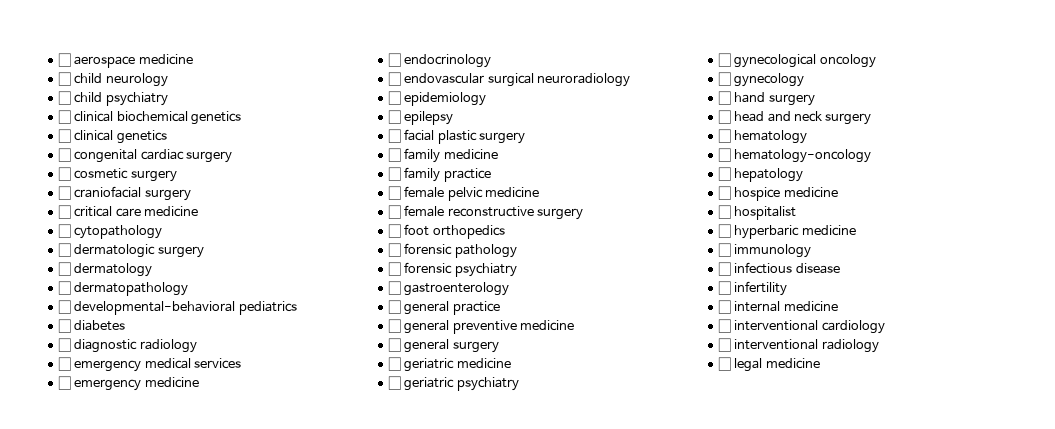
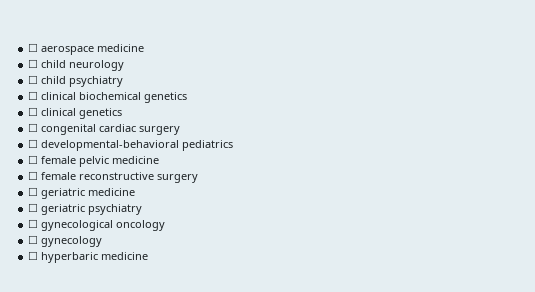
[74,168,177,182] [57,186,191,201] [57,205,198,219] [57,224,163,239] [57,243,204,258] [57,262,153,277] [57,281,189,296] [57,300,297,315] [57,319,126,333] [57,338,197,353] [57,357,241,372] [57,376,199,391] [387,53,492,68] [387,72,630,87] [387,91,487,106] [387,110,454,125] [387,129,525,144] [387,148,498,163] [387,167,491,182] cosmetic surgery // ☐ craniofacial surgery // ☐ critical care medicine // ☐ cytopathology // ☐ dermatologic surgery // ☐ dermatology // ☐ dermatopathology // ☐ developmental-behavioral pediatrics // ☐ diabetes // ☐ diagnostic radiology // ☐ emergency medical services // ☐ emergency medicine // ☐ endocrinology // ☐ endovascular surgical neuroradiology // ☐ epidemiology // ☐ epilepsy // ☐ facial plastic surgery // ☐ family medicine // ☐ family practice -> [41,140,234,151] developmental-behavioral pediatrics
[387,224,505,239] [387,243,517,258] [387,262,517,277] [387,281,510,296] [387,300,500,315] [387,319,574,334] [387,338,499,353] // ☐ foot orthopedics // ☐ forensic pathology // ☐ forensic psychiatry // ☐ gastroenterology // ☐ general practice // ☐ general preventive medicine // ☐ general surgery -> (199, 178) none
[734,92,815,106] [717,110,872,125] [717,129,808,144] [717,148,872,163] [717,167,804,182] [717,186,838,201] [717,205,797,220] [717,224,856,239] [717,243,812,258] [717,262,840,276] [717,281,788,296] [717,300,838,314] [717,319,885,334] [717,338,879,353] [717,357,763,372] hand surgery // ☐ head and neck surgery // ☐ hematology // ☐ hematology-oncology // ☐ hepatology // ☐ hospice medicine // ☐ hospitalist // ☐ hyperbaric medicine // ☐ immunology // ☐ infectious disease // ☐ infertility // ☐ internal medicine // ☐ interventional cardiology // ☐ interventional radiology // ☐ legal -> [41,252,99,263] hyperbaric

